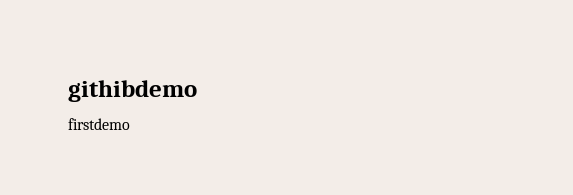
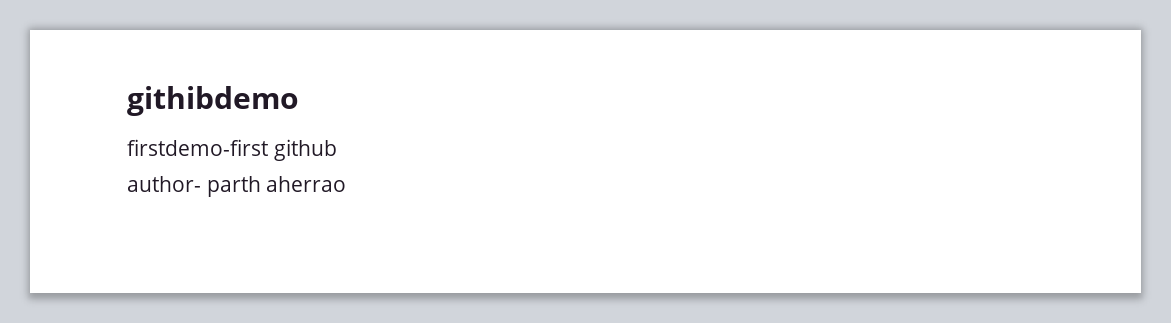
[68,118,130,130] firstdemo -> [127,139,337,161] [127,176,347,197] firstdemo-first github // author- parth aherrao

